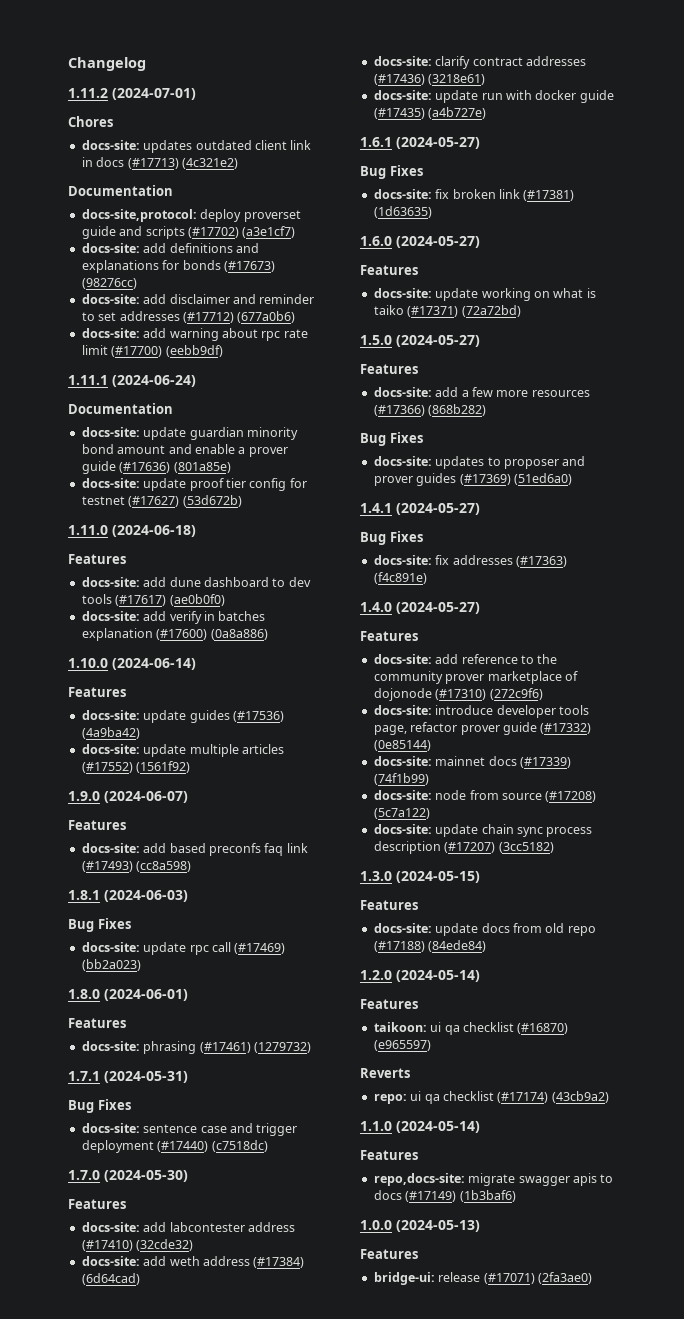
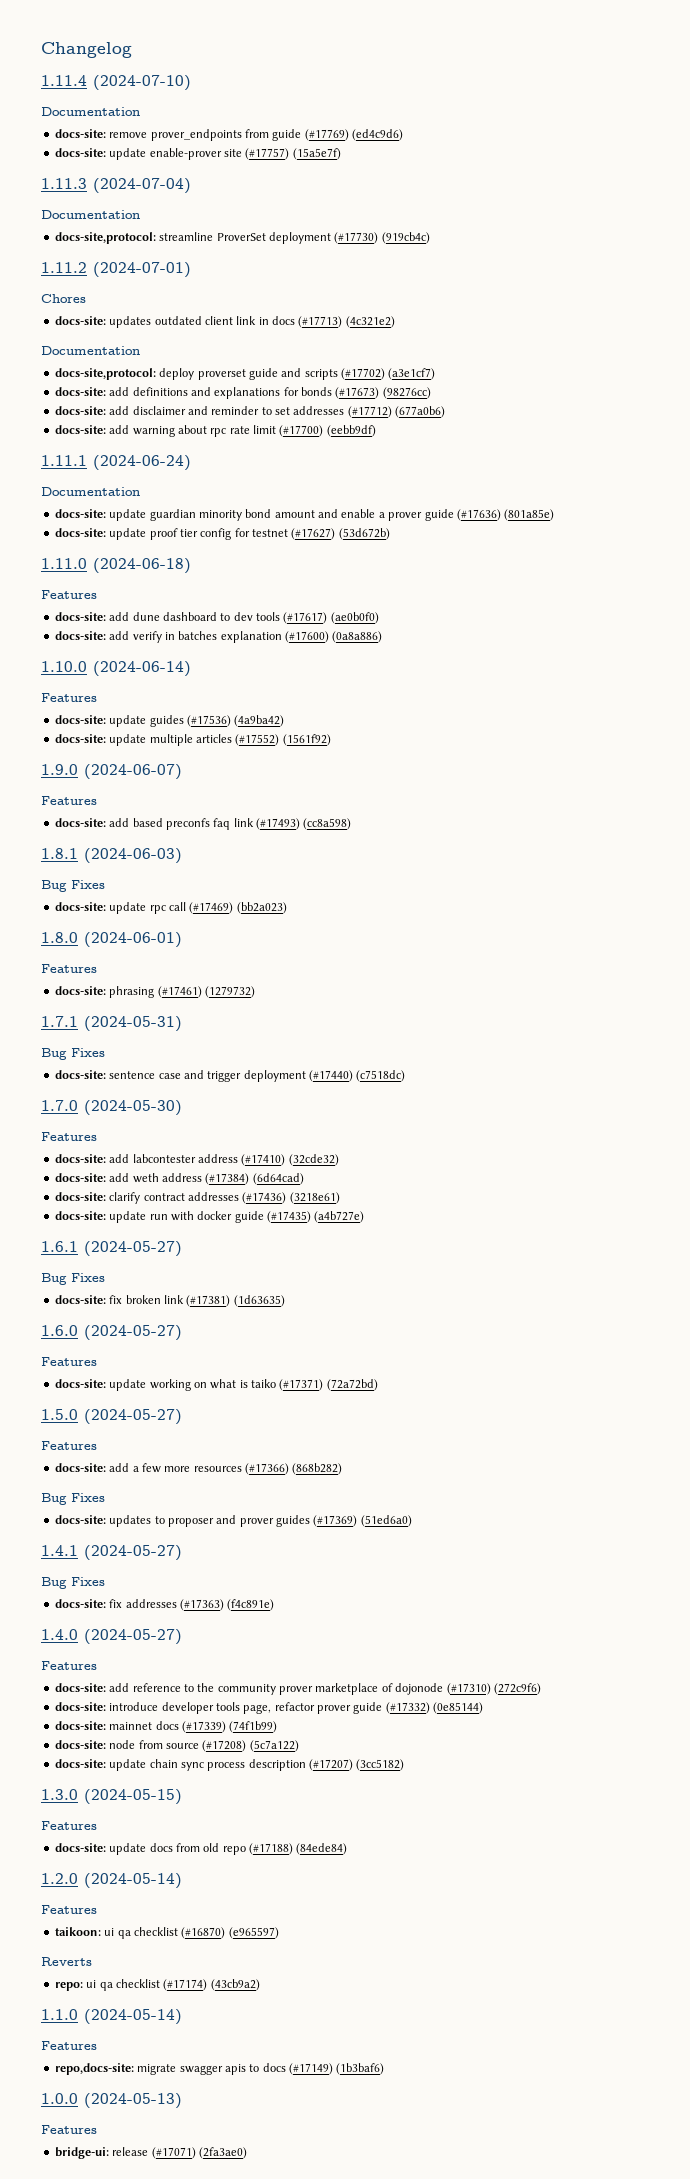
(146, 64) none -> [41,75,191,91] [41,107,140,116] [54,129,403,141] [54,148,341,160] [41,178,191,194] [41,210,140,219] [54,232,430,244] // 1.11.4 (2024-07-10) // Documentation // docs-site: remove prover_endpoints from guide (#17769) (ed4c9d6) // docs-site: update enable-prover site (#17757) (15a5e7f) // 1.11.3 (2024-07-04) // Documentation // docs-site,protocol: streamline ProverSet deployment (#17730) (919cb4c)

